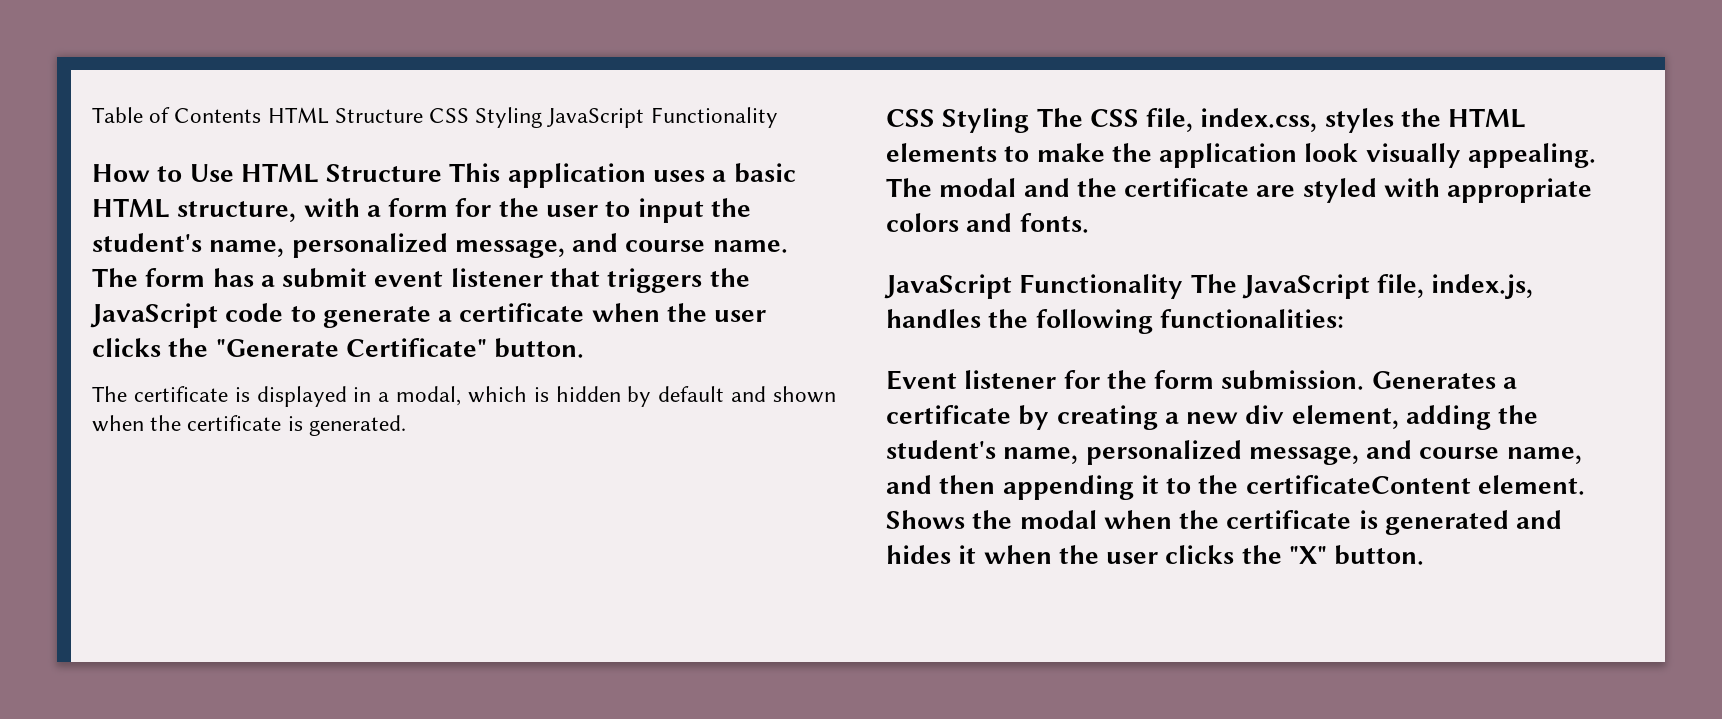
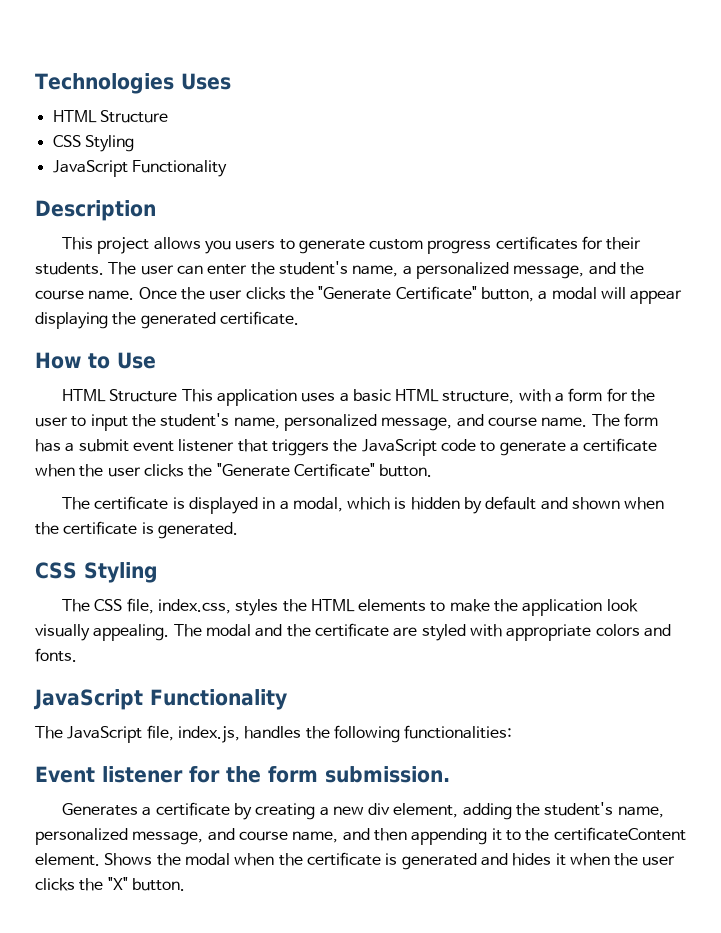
[92,107,778,128] Table of Contents HTML Structure CSS Styling JavaScript Functionality -> [35,73,231,94] [52,110,168,123] [52,135,134,152] [52,160,227,177] [35,200,156,221] [61,236,642,254] [35,261,644,279] [35,286,683,304] [35,311,299,329] Technologies Uses // HTML Structure // CSS Styling // JavaScript Functionality // Description // This project allows you users to generate custom progress certificates for their students. The user can enter the student's name, a personalized message, and the course name. Once the user clicks the "Generate Certificate" button, a modal will appear displaying the generated certificate.
(234, 173) none -> (156, 360) //
(1030, 120) none -> (158, 572) //
(1184, 286) none -> (287, 699) //
(1365, 380) none -> (450, 774) //

